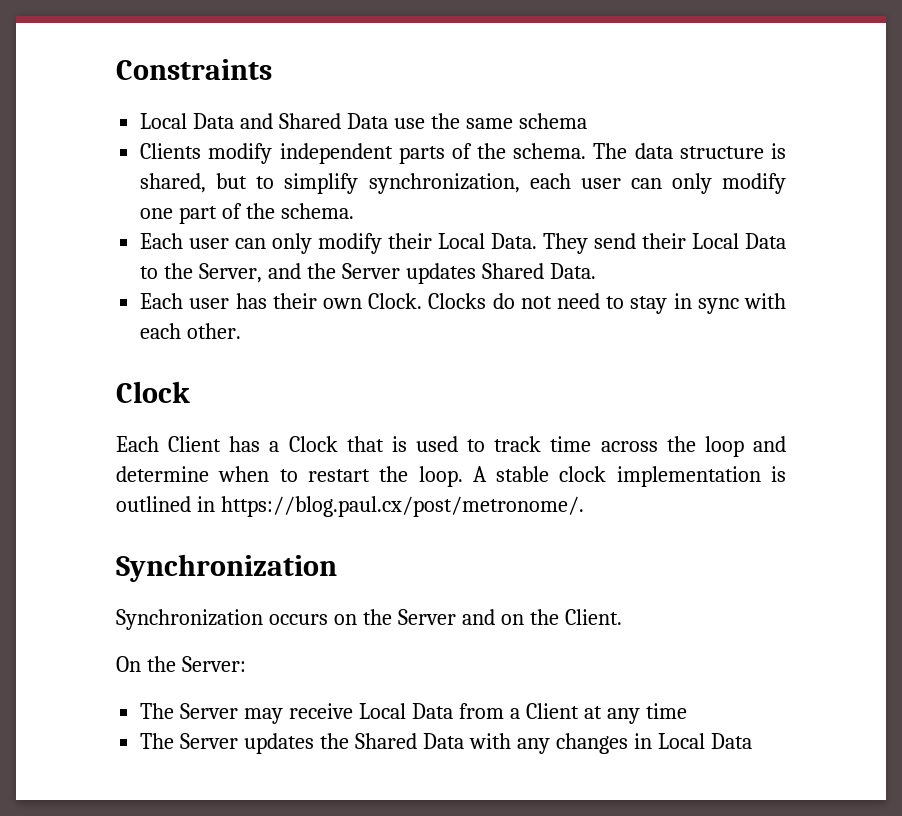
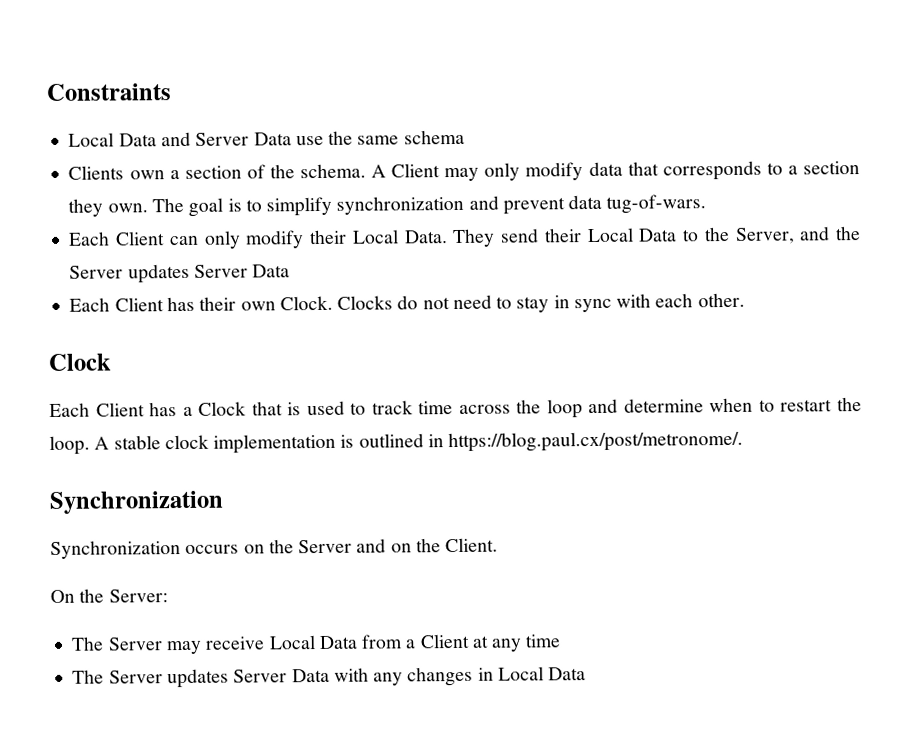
[279,113,342,129] Shared -> [195,132,250,146] Server
[208,143,786,164] [140,173,786,194] [140,203,354,224] [140,233,230,249] modify independent parts of the schema. The data structure is shared, but to simplify synchronization, each user can only modify one part of the schema. // Each user -> [129,160,860,182] [68,194,707,217] [68,231,166,246] own a section of the schema. A Client may only modify data that corresponds to a section they own. The goal is to simplify synchronization and prevent data tug-of-wars. // Each Client
[481,263,596,279] [140,293,230,309] Shared Data. // Each user -> [193,264,291,278] [69,297,164,312] Server Data // Each Client
[320,733,417,749] the Shared -> [233,669,288,683] Server

